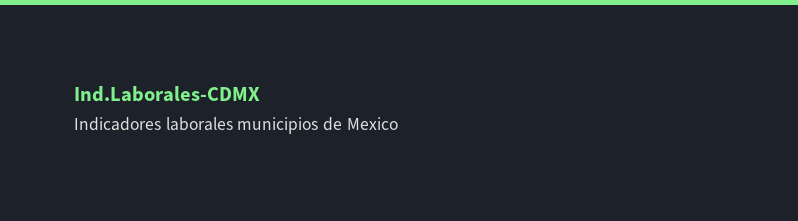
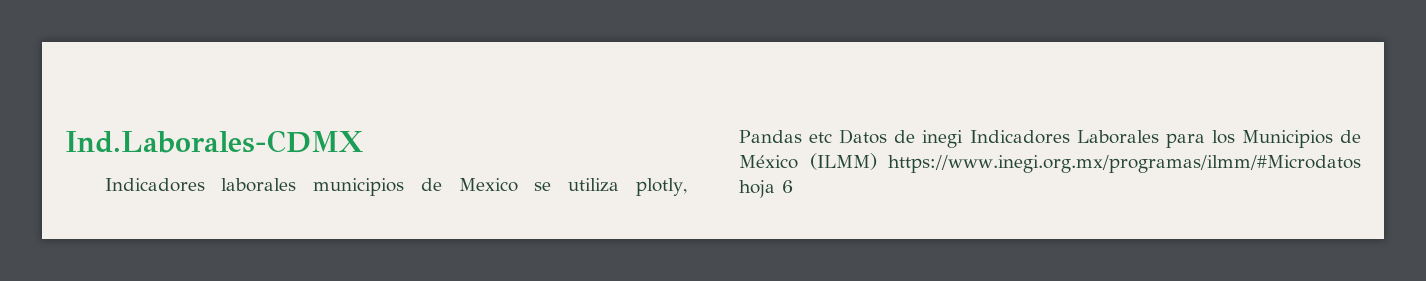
(398, 123) none -> [534,178,688,196] [739,129,1361,148] [739,153,1362,173] [739,180,793,198] se utiliza plotly, Pandas etc Datos de inegi Indicadores Laborales para los Municipios de México (ILMM) https://www.inegi.org.mx/programas/ilmm/#Microdatos hoja 6

